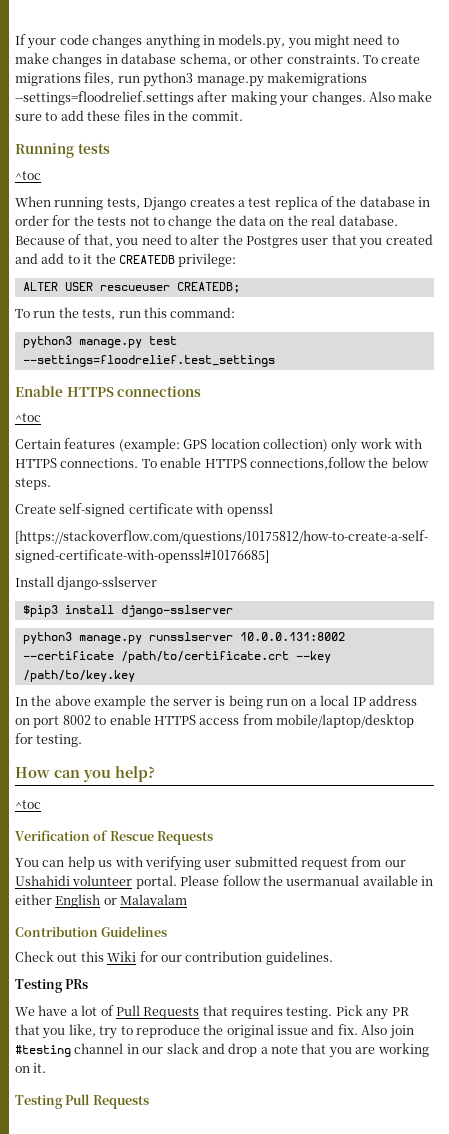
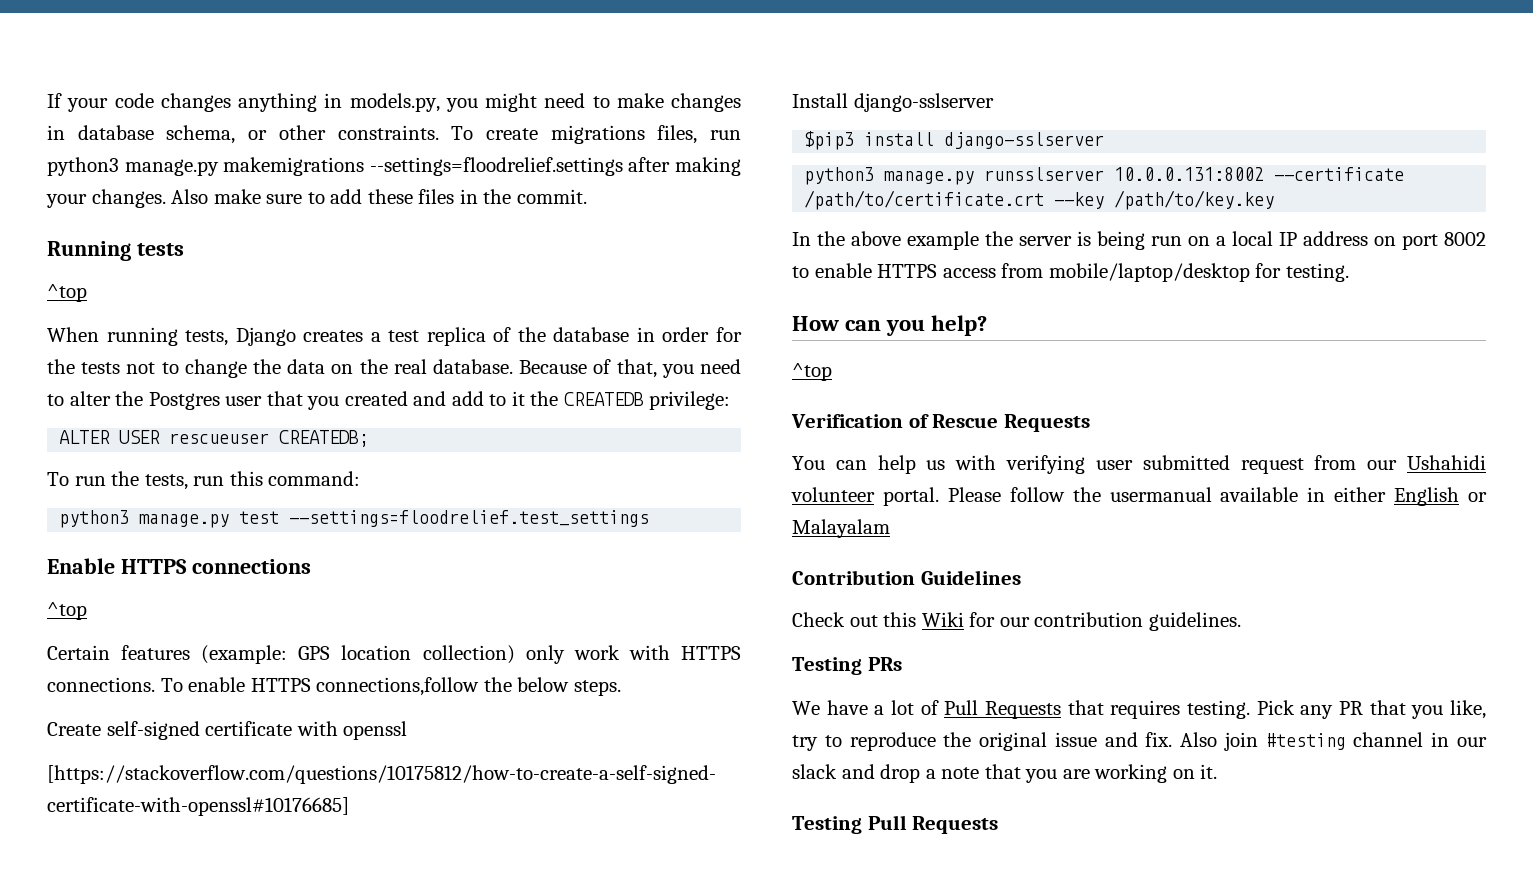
[15,171,41,180] ^toc -> [47,284,87,302] ^top
[15,413,41,422] ^toc -> [47,602,87,620] ^top
[15,800,41,809] ^toc -> [792,363,832,381] ^top

